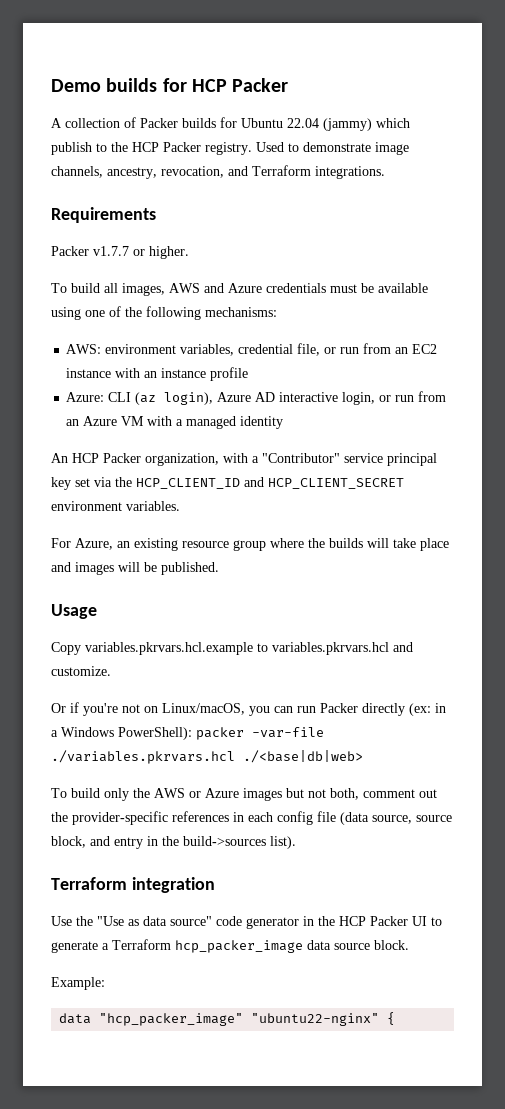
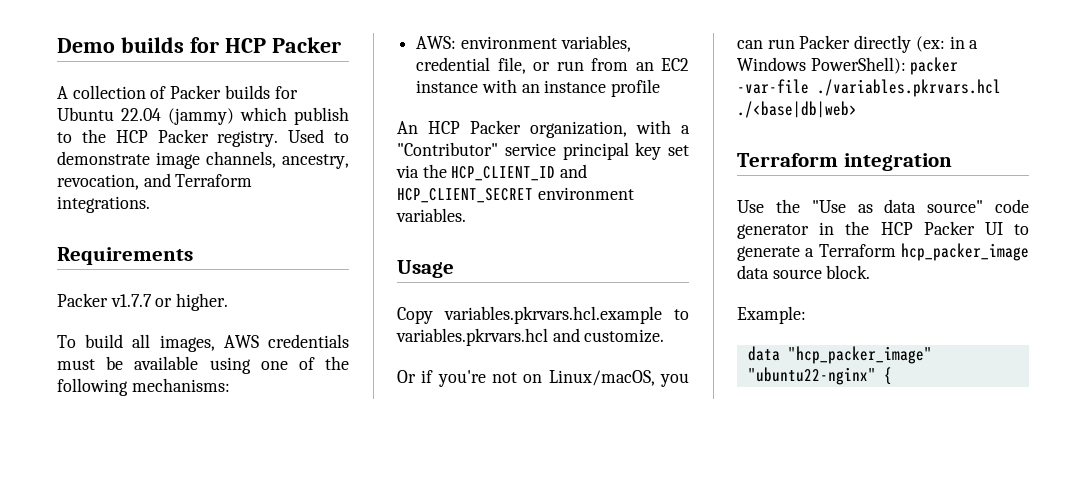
[204,283,262,293] and Azure -> (259, 341) none
[66,391,447,405] [66,416,284,429] // Azure: CLI (az login), Azure AD interactive login, or run from an Azure VM with a managed identity -> (661, 88) none
[51,538,449,551] [51,562,219,575] // For Azure, an existing resource group where the builds will take place and images will be published. -> (466, 215) none
[51,788,437,801] [51,811,452,825] [51,836,296,849] // To build only the AWS or Azure images but not both, comment out the provider-specific references in each config file (data source, source block, and entry in the build->sources list). -> (857, 109) none

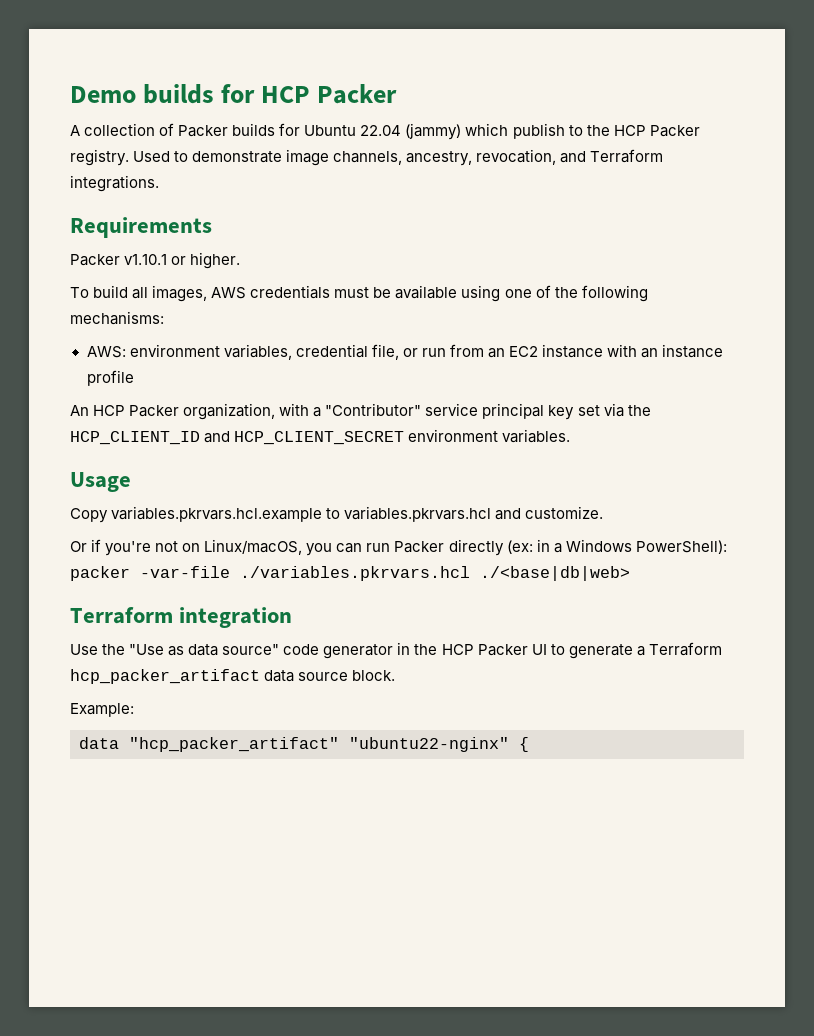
[110,294,152,307] v1.7.7 -> [124,254,168,265] v1.10.1
[901,243,1029,261] hcp_packer_image -> [70,669,260,684] hcp_packer_artifact
[787,346,932,364] "hcp_packer_image" -> [129,737,339,752] "hcp_packer_artifact"

